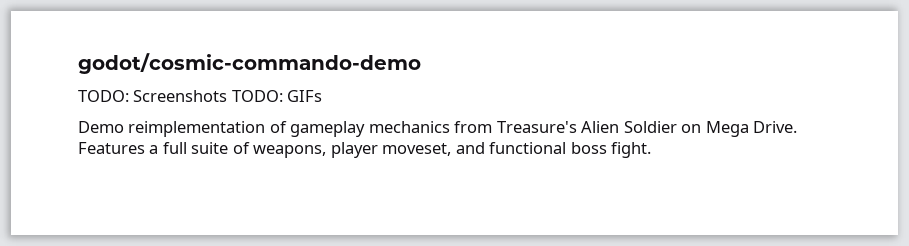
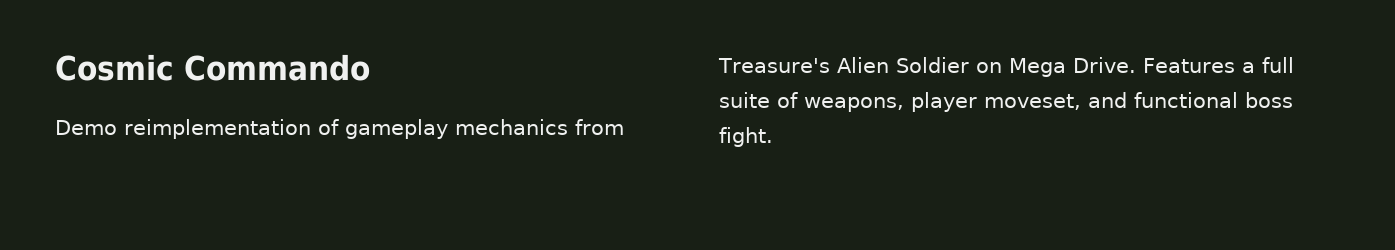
[78,53,421,74] [78,90,323,102] godot/cosmic-commando-demo // TODO: Screenshots TODO: GIFs -> [55,54,370,81] Cosmic Commando

